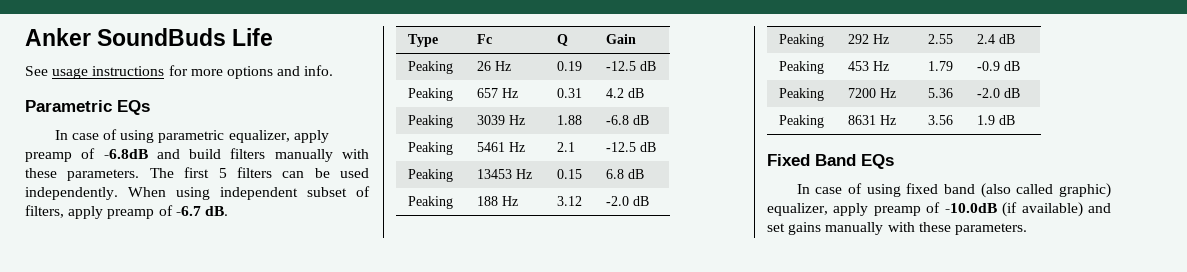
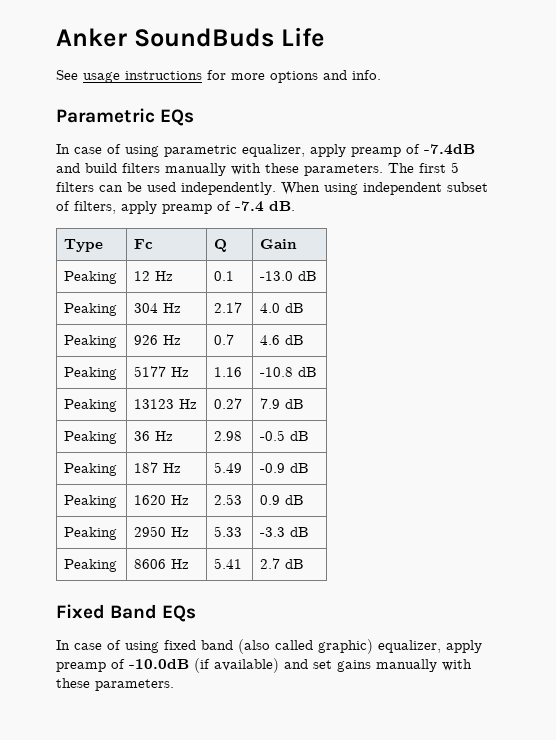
[103,149,148,159] -6.8dB -> [424,144,475,155] -7.4dB
[175,206,201,216] -6.7 -> [235,201,264,212] -7.4
[476,61,511,71] [556,61,582,71] [605,61,656,71] [407,88,453,101] [476,88,518,98] [556,88,582,98] [605,88,644,98] [407,115,453,128] [476,115,525,125] [556,115,582,125] [605,115,649,125] [407,142,453,155] [476,142,525,152] [556,142,575,152] [605,142,656,152] [407,169,453,182] [476,169,532,179] [556,169,582,179] [605,169,644,179] [407,196,453,209] [476,196,518,206] [556,196,582,206] [605,196,649,206] [778,34,824,47] [847,34,889,44] [927,34,953,44] [976,34,1015,44] [778,61,824,74] [847,61,889,71] [927,61,953,71] 26 Hz | 0.19 | -12.5 dB // Peaking | 657 Hz | 0.31 | 4.2 dB // Peaking | 3039 Hz | 1.88 | -6.8 dB // Peaking | 5461 Hz | 2.1 | -12.5 dB // Peaking | 13453 Hz | 0.15 | 6.8 dB // Peaking | 188 Hz | 3.12 | -2.0 dB // Peaking | 292 Hz | 2.55 | 2.4 dB // Peaking | 453 Hz | 1.79 -> [134,271,174,281] [214,271,235,281] [260,271,318,281] [64,303,118,316] [134,303,182,313] [214,302,243,313] [260,303,305,313] [64,335,118,348] [134,335,182,345] [214,334,235,345] [260,335,305,345] [64,367,118,380] [134,366,190,377] [214,367,243,377] [260,367,318,377] [64,399,118,412] [134,399,198,409] [214,398,243,409] [260,398,305,409] [64,431,118,444] [134,431,174,441] [214,431,243,441] [260,430,310,441] [64,463,118,476] [134,462,182,473] [214,462,243,473] 12 Hz | 0.1 | -13.0 dB // Peaking | 304 Hz | 2.17 | 4.0 dB // Peaking | 926 Hz | 0.7 | 4.6 dB // Peaking | 5177 Hz | 1.16 | -10.8 dB // Peaking | 13123 Hz | 0.27 | 7.9 dB // Peaking | 36 Hz | 2.98 | -0.5 dB // Peaking | 187 Hz | 5.49
[847,88,896,98] [927,88,953,98] [976,88,1020,98] [778,115,824,128] [847,115,896,125] [927,115,953,125] [976,115,995,125] 7200 Hz | 5.36 | -2.0 dB // Peaking | 8631 Hz | 3.56 | 1.9 -> [134,495,190,505] [214,494,243,505] [260,495,305,505] [64,527,118,540] [134,526,190,537] [214,526,243,537] [260,527,310,537] [64,559,118,572] [134,559,190,569] [214,558,243,569] [260,558,281,569] 1620 Hz | 2.53 | 0.9 dB // Peaking | 2950 Hz | 5.33 | -3.3 dB // Peaking | 8606 Hz | 5.41 | 2.7

